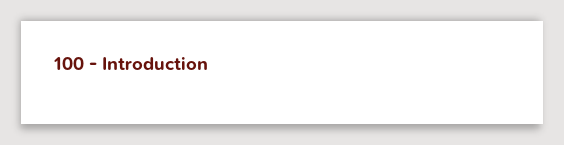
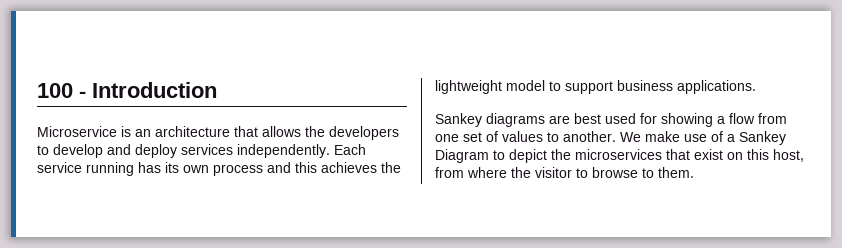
(208, 63) none -> [37,126,399,140] [37,144,366,158] [37,162,401,176] [435,80,756,94] [435,113,787,127] [435,131,786,145] [435,149,804,163] [435,167,694,178] // Microservice is an architecture that allows the developers to develop and deploy services independently. Each service running has its own process and this achieves the lightweight model to support business applications. // Sankey diagrams are best used for showing a flow from one set of values to another. We make use of a Sankey Diagram to depict the microservices that exist on this host, from where the visitor to browse to them.

